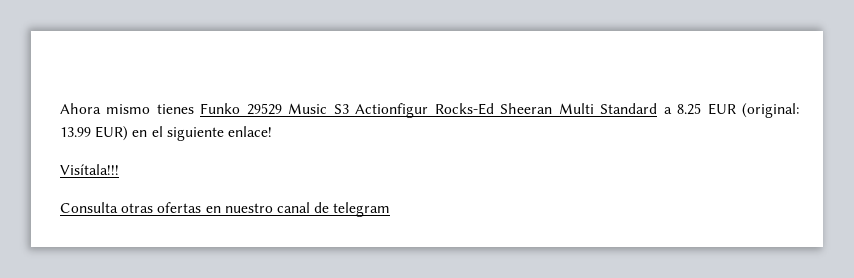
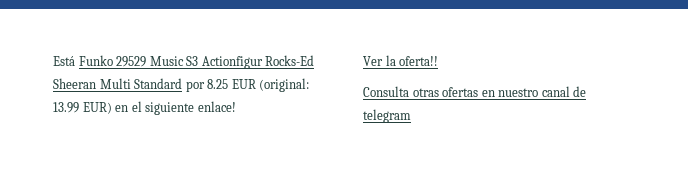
[60,103,194,114] Ahora mismo tienes -> [53,56,75,66] Está
[663,107,672,114] a -> [185,81,205,92] por
[60,164,119,175] Visítala!!! -> [363,55,439,66] Ver la oferta!!

